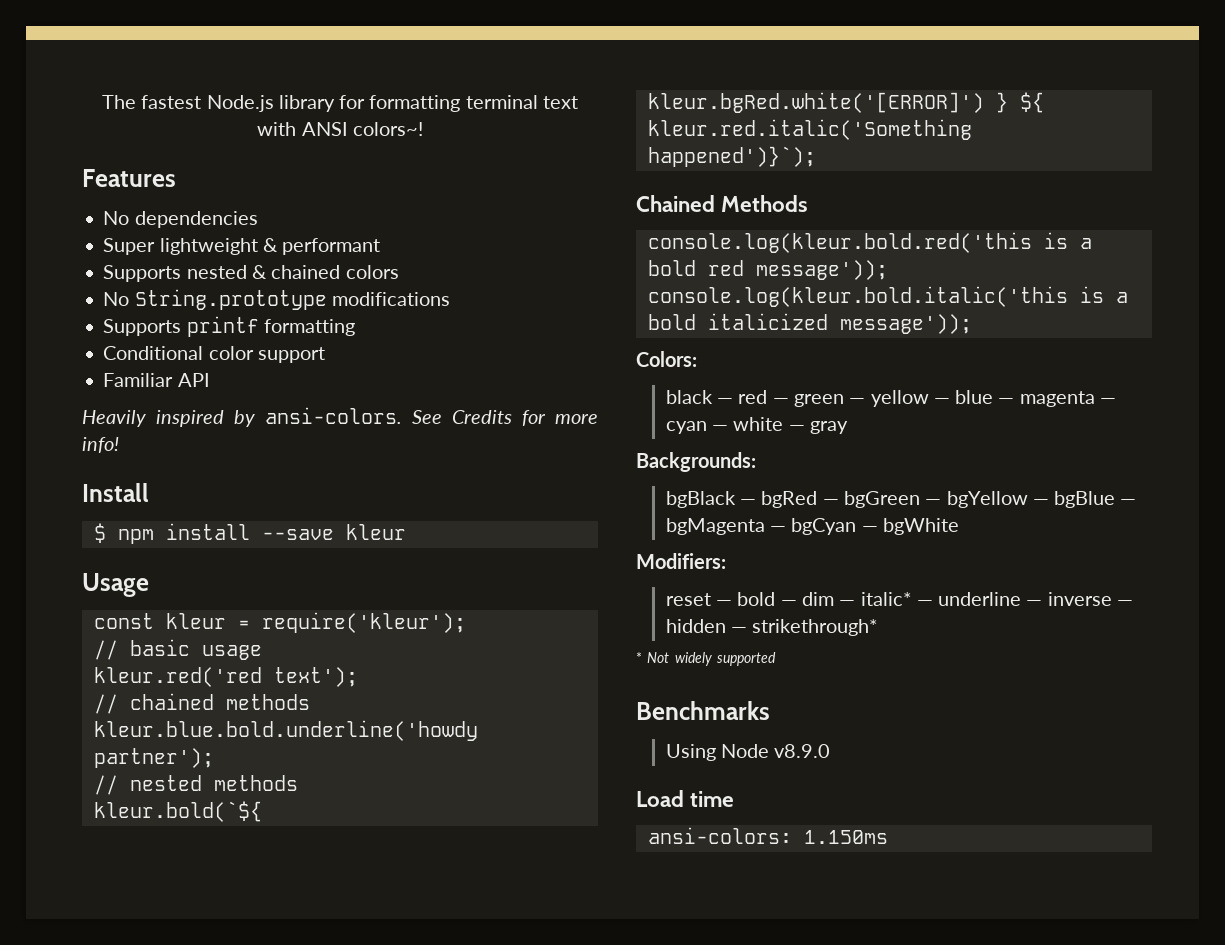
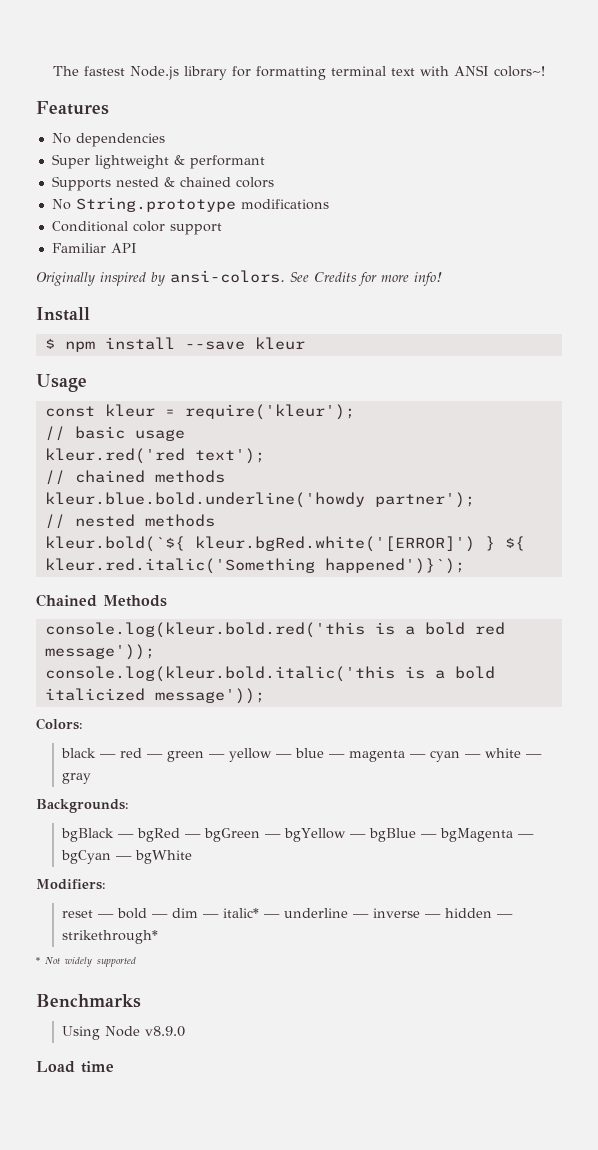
[103,316,355,337] // Supports printf formatting -> (329, 204) none
[82,410,146,427] Heavily -> [36,272,95,286] Originally
[647,827,888,844] // ansi-colors: 1.150ms -> (114, 1067) none

